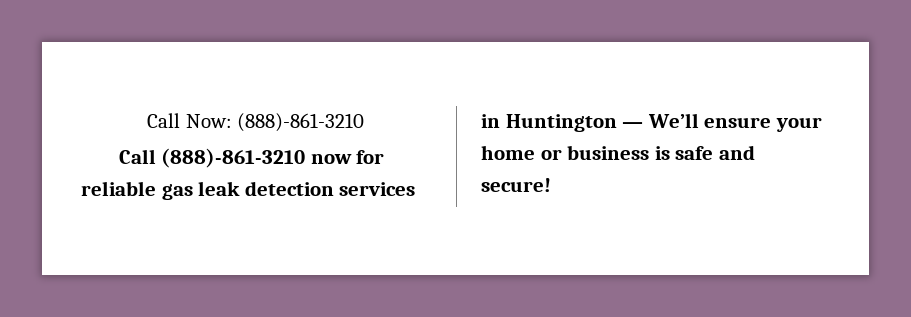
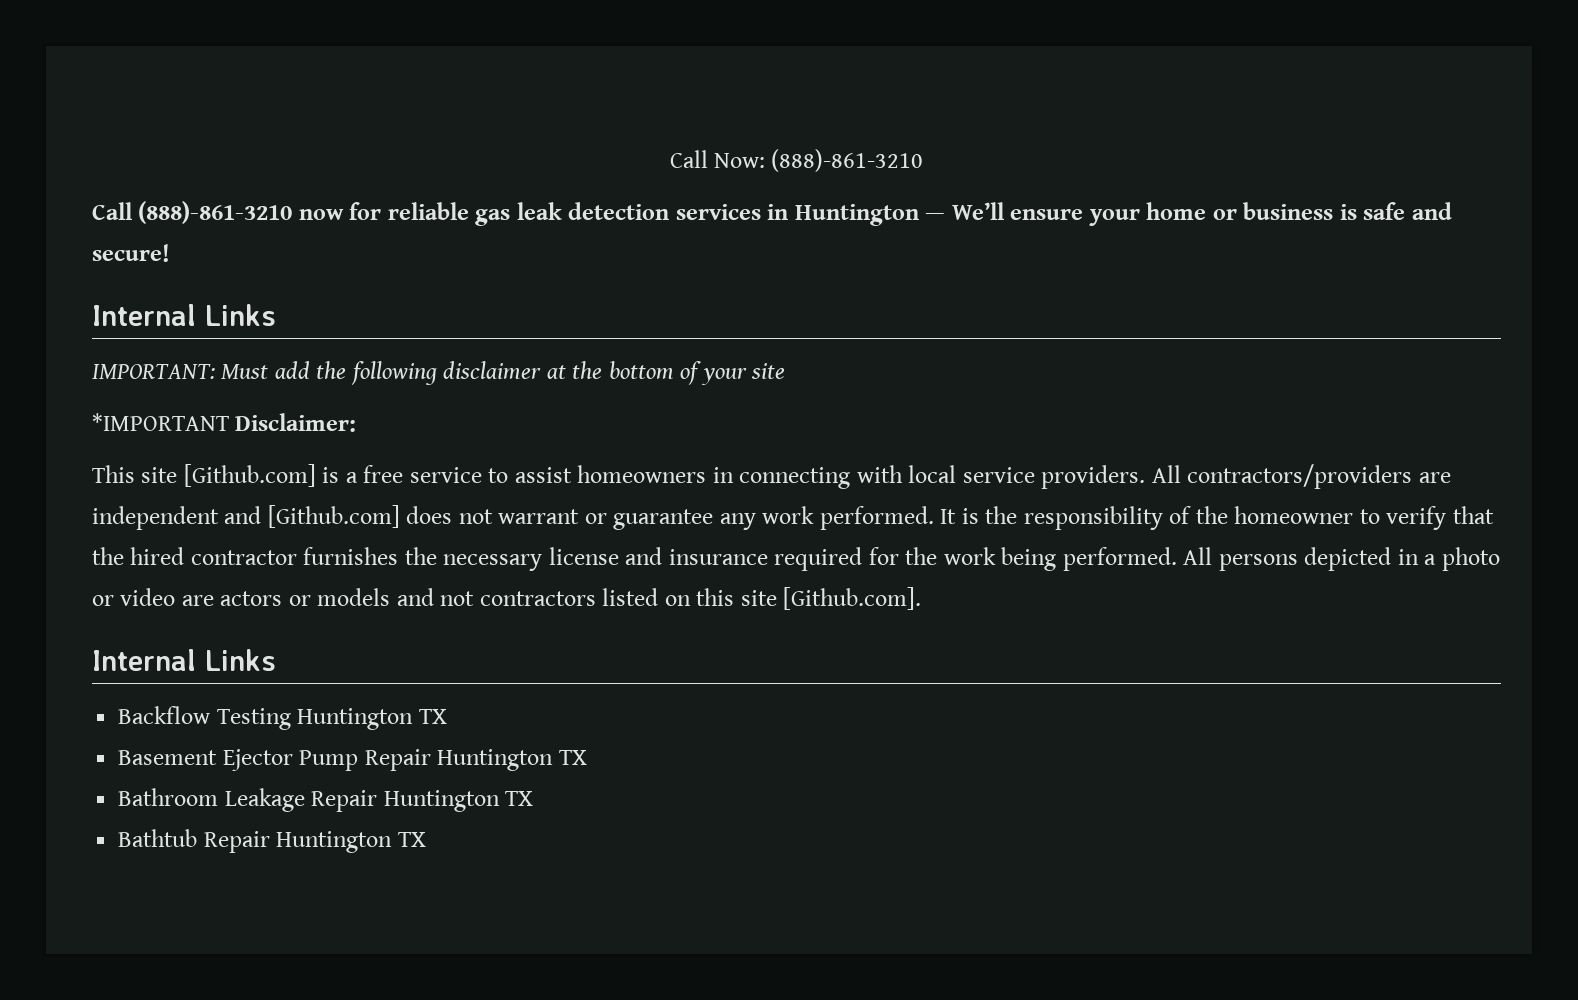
(551, 185) none -> [92,304,276,326] [92,361,786,385] [92,413,357,432] [92,464,1451,489] [92,505,1494,530] [92,547,1500,571] [92,587,922,610] [92,649,276,671] [118,706,447,730] [118,749,587,771] [118,788,534,812] [118,829,426,853] // Internal Links // IMPORTANT: Must add the following disclaimer at the bottom of your site // *IMPORTANT Disclaimer: // This site [Github.com] is a free service to assist homeowners in connecting with local service providers. All contractors/providers are independent and [Github.com] does not warrant or guarantee any work performed. It is the responsibility of the homeowner to verify that the hired contractor furnishes the necessary license and insurance required for the work being performed. All persons depicted in a photo or video are actors or models and not contractors listed on this site [Github.com]. // Internal Links // Backflow Testing Huntington TX // Basement Ejector Pump Repair Huntington TX // Bathroom Leakage Repair Huntington TX // Bathtub Repair Huntington TX

